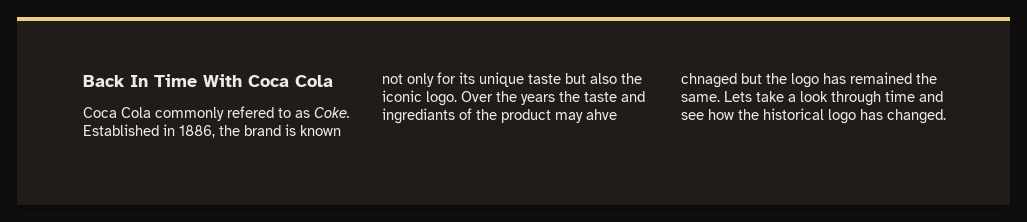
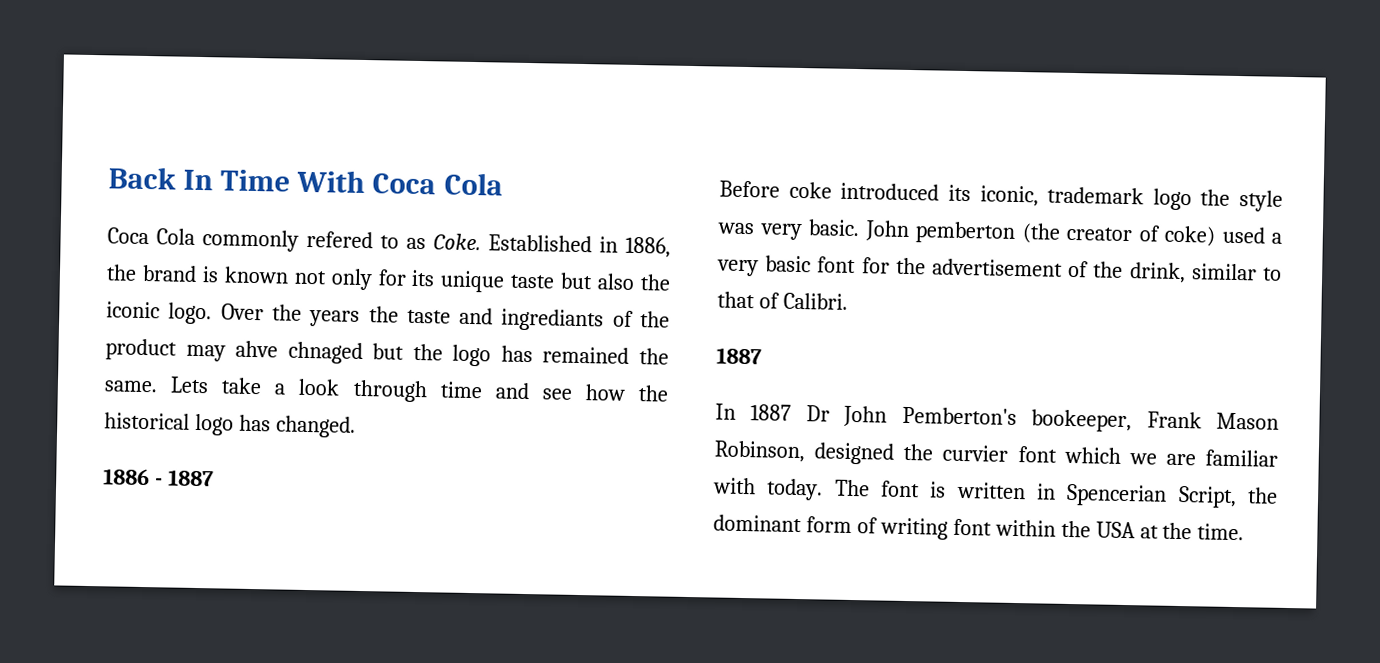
(946, 116) none -> [103,468,214,487] [719,180,1283,212] [717,219,1282,247] [717,255,1282,284] [717,291,848,310] [716,347,762,365] [715,403,1279,433] [714,440,1278,467] [713,477,1278,509] [713,514,1245,541] // 1886 - 1887 // Before coke introduced its iconic, trademark logo the style was very basic. John pemberton (the creator of coke) used a very basic font for the advertisement of the drink, similar to that of Calibri. // 1887 // In 1887 Dr John Pemberton's bookeeper, Frank Mason Robinson, designed the curvier font which we are familiar with today. The font is written in Spencerian Script, the dominant form of writing font within the USA at the time.

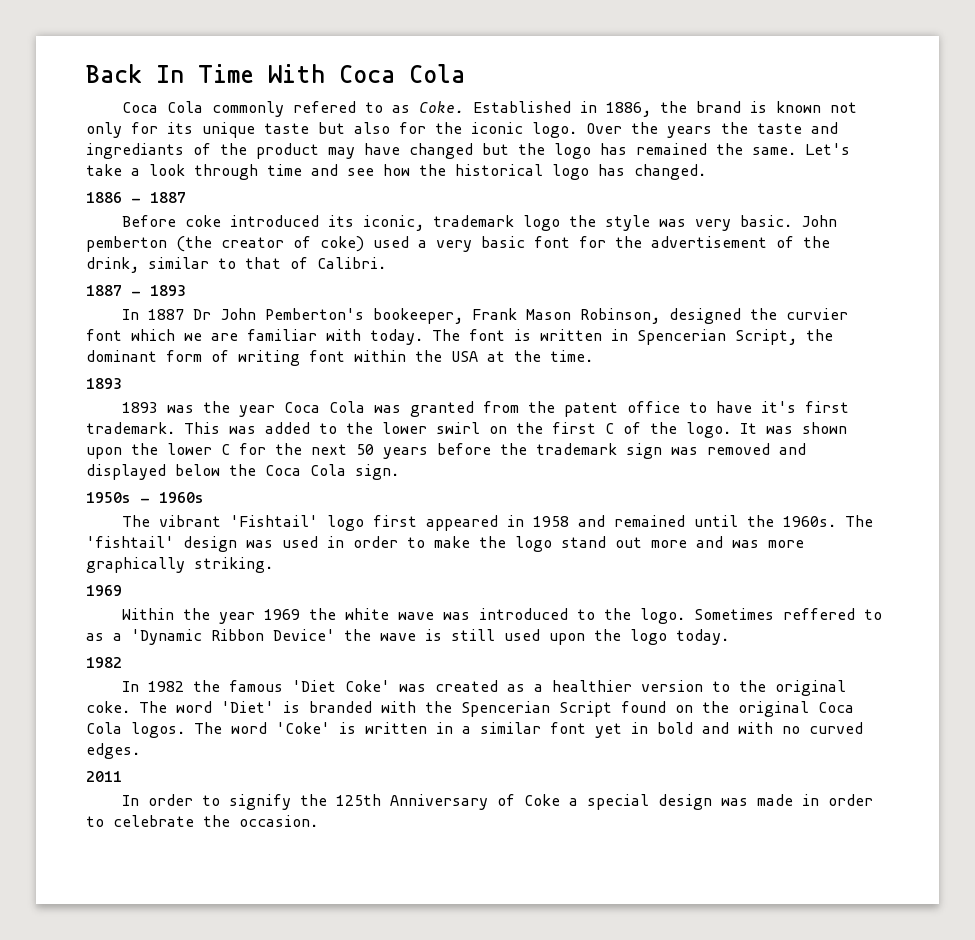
(636, 281) none -> [399,122,426,134] for
[235,340,363,365] ahve chnaged -> [364,143,473,159] have changed
[170,376,210,394] Lets -> [805,143,850,155] Let's
(762, 356) none -> [131,285,186,296] - 1893
(1245, 532) none -> [86,378,122,389] [122,401,850,417] [86,422,847,438] [86,443,806,459] [86,464,399,480] [86,492,204,503] [122,515,874,531] [86,536,804,552] [86,557,273,573] [86,585,122,596] [122,608,883,624] [86,629,729,645] [86,657,122,668] [122,680,847,696] [86,701,854,717] [86,722,863,738] [86,743,140,759] [86,771,122,782] [122,794,874,810] [86,815,318,827] // 1893 // 1893 was the year Coca Cola was granted from the patent office to have it's first trademark. This was added to the lower swirl on the first C of the logo. It was shown upon the lower C for the next 50 years before the trademark sign was removed and displayed below the Coca Cola sign. // 1950s - 1960s // The vibrant 'Fishtail' logo first appeared in 1958 and remained until the 1960s. The 'fishtail' design was used in order to make the logo stand out more and was more graphically striking. // 1969 // Within the year 1969 the white wave was introduced to the logo. Sometimes reffered to as a 'Dynamic Ribbon Device' the wave is still used upon the logo today. // 1982 // In 1982 the famous 'Diet Coke' was created as a healthier version to the original coke. The word 'Diet' is branded with the Spencerian Script found on the original Coca Cola logos. The word 'Coke' is written in a similar font yet in bold and with no curved edges. // 2011 // In order to signify the 125th Anniversary of Coke a special design was made in order to celebrate the occasion.

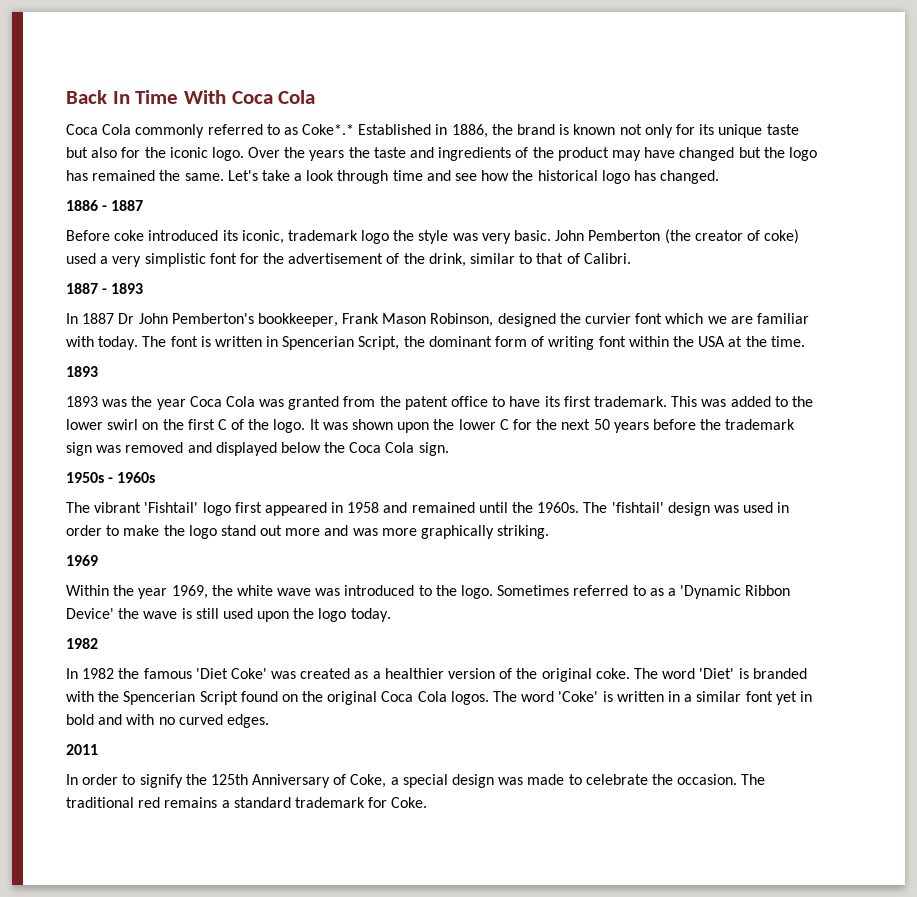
[293,101,465,113] refered to as Coke. -> [207,124,355,135] referred to as Coke*.*
[86,143,184,159] ingrediants -> [438,147,512,161] ingredients
[86,236,167,252] pemberton -> [588,230,661,241] Pemberton
[481,236,525,248] basic -> [144,253,206,267] simplistic
[373,308,464,324] bookeeper, -> [257,313,338,327] bookkeeper,
[761,401,797,413] it's -> [544,396,560,407] its
[264,609,301,620] 1969 -> [171,585,208,599] 1969,
[783,608,856,620] reffered -> [573,585,629,596] referred
[712,681,731,692] to -> [499,668,513,679] of
[524,794,561,806] Coke -> [350,774,387,788] Coke,
[802,794,874,806] in order -> (565, 779) none
(318, 821) none -> [741,774,766,785] [66,797,428,808] The traditional red remains a standard trademark for Coke.

